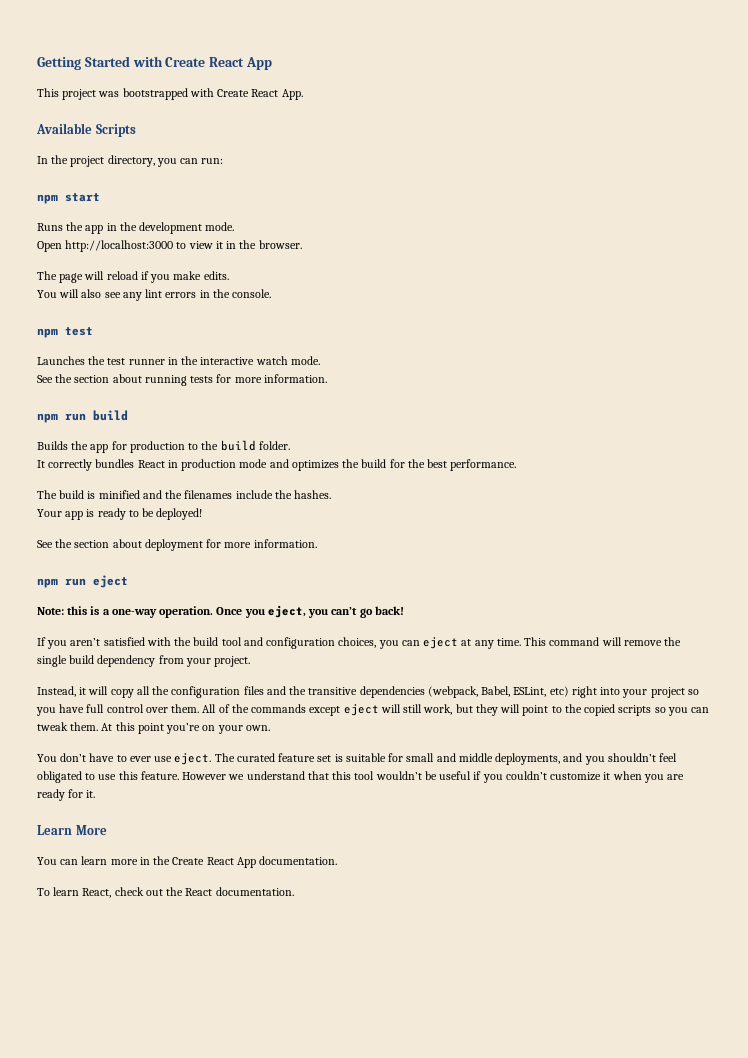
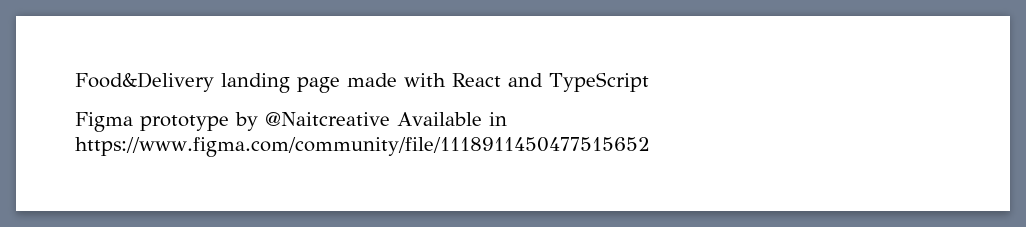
[37,56,272,70] [37,88,303,100] [36,123,136,137] [37,155,224,167] [37,193,100,204] [37,222,235,234] [37,240,302,252] [37,271,229,283] [37,289,272,301] [37,327,93,338] [37,356,320,365] [37,374,327,386] [37,410,128,423] [37,440,290,453] [37,459,517,471] [37,490,332,499] [37,508,203,520] [37,539,317,551] [37,575,128,588] [37,605,404,618] [37,637,682,649] [37,655,251,667] [37,686,699,698] [36,704,710,716] [37,722,270,734] [37,753,678,765] [37,771,685,783] [37,789,96,801] [37,825,107,835] [37,856,338,868] [37,887,294,898] Getting Started with Create React App // This project was bootstrapped with Create React App. // Available Scripts // In the project directory, you can run: // npm start // Runs the app in the development mode. // Open http://localhost:3000 to view it in the browser. // The page will reload if you make edits. // You will also see any lint errors in the console. // npm test // Launches the test runner in the interactive watch mode. // See the section about running tests for more information. // npm run build // Builds the app for production to the build folder. // It correctly bundles React in production mode and optimizes the build for the best performance. // The build is minified and the filenames include the hashes. // Your app is ready to be deployed! // See the section about deployment for more information. // npm run eject // Note: this is a one-way operation. Once you eject, you can’t go back! // If you aren’t satisfied with the build tool and configuration choices, you can eject at any time. This command will remove the single build dependency from your project. // Instead, it will copy all the configuration files and the transitive dependencies (webpack, Babel, ESLint, etc) right into your project so you have full control over them. All of the commands except eject will still work, but they will point to the copied scripts so you can tweak them. At this point you’re on your own. // You don’t have to ever use eject. The curated feature set is suitable for small and middle deployments, and you shouldn’t feel obligated to use this feature. However we understand that this tool wouldn’t be useful if you couldn’t customize it when you are ready for it. // Learn More // You can learn more in the Create React App documentation. // To learn React, check out the React documentation. -> [75,72,649,93] [75,112,507,132] [75,137,650,157] Food&Delivery landing page made with React and TypeScript // Figma prototype by @Naitcreative Available in https://www.figma.com/community/file/1118911450477515652

